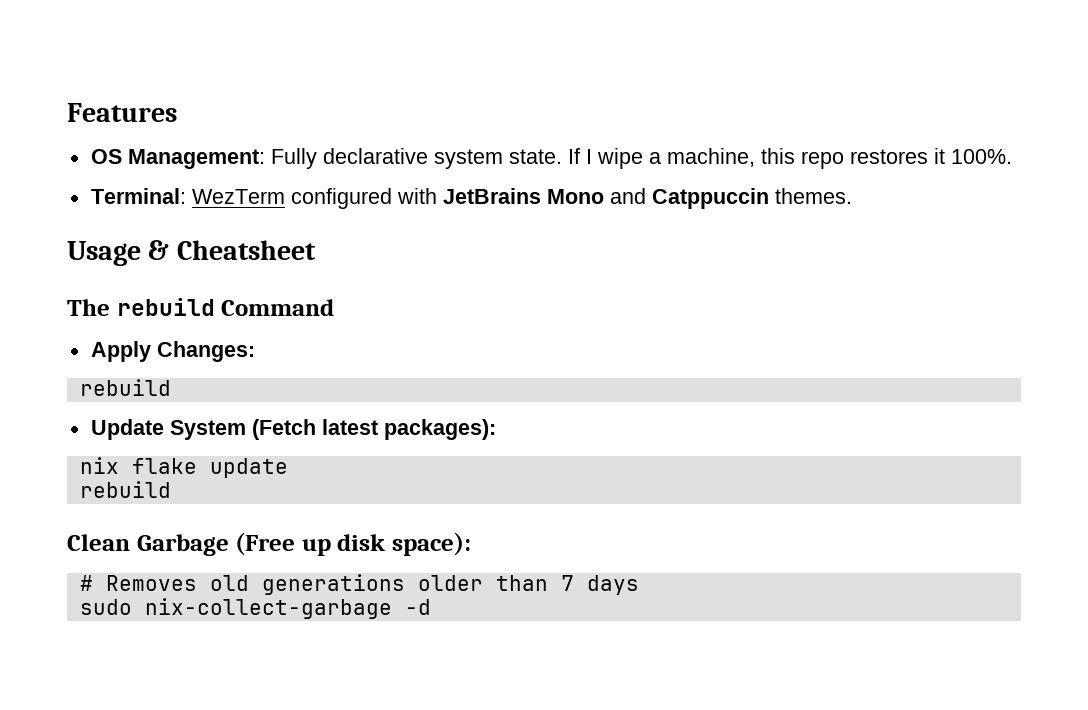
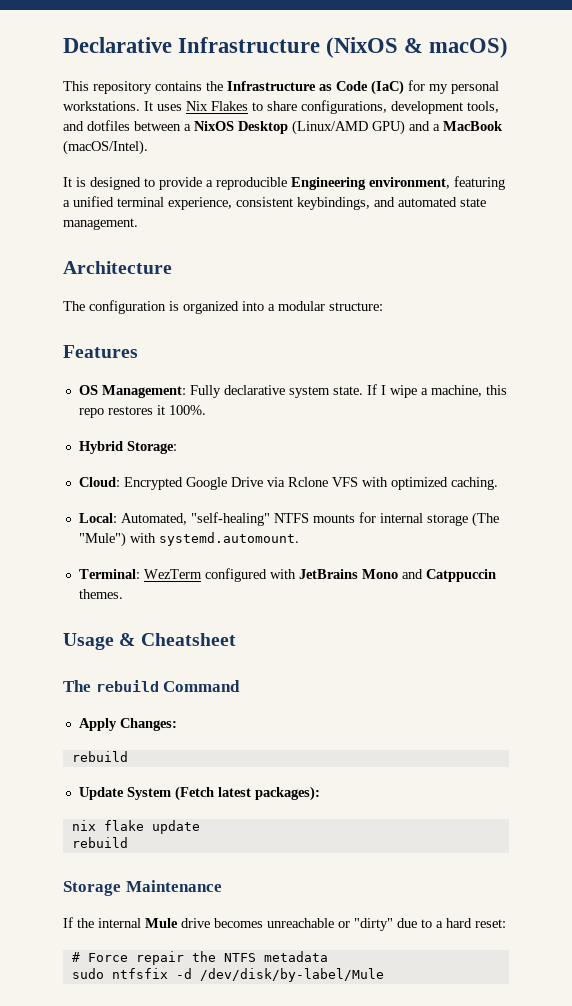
(67, 112) none -> [63,37,509,58] [63,80,499,95] [63,100,499,114] [63,120,503,135] [63,140,148,155] [63,176,505,190] [63,196,486,210] [63,218,138,230] [63,261,172,274] [63,300,383,314] Declarative Infrastructure (NixOS & macOS) // This repository contains the Infrastructure as Code (IaC) for my personal workstations. It uses Nix Flakes to share configurations, development tools, and dotfiles between a NixOS Desktop (Linux/AMD GPU) and a MacBook (macOS/Intel). // It is designed to provide a reproducible Engineering environment, featuring a unified terminal experience, consistent keybindings, and automated state management. // Architecture // The configuration is organized into a modular structure: //
(1012, 156) none -> [78,441,177,454] [78,477,498,490] [78,512,499,527] [78,532,299,547] // Hybrid Storage: // Cloud: Encrypted Google Drive via Rclone VFS with optimized caching. // Local: Automated, "self-healing" NTFS mounts for internal storage (The "Mule") with systemd.automount.
[67,532,472,556] [79,574,639,595] [79,598,431,619] Clean Garbage (Free up disk space): // # Removes old generations older than 7 days // sudo nix-collect-garbage -d -> [63,880,222,896] [63,917,506,931] [71,951,328,965] [71,968,384,982] Storage Maintenance // If the internal Mule drive becomes unreachable or "dirty" due to a hard reset: // # Force repair the NTFS metadata // sudo ntfsfix -d /dev/disk/by-label/Mule

